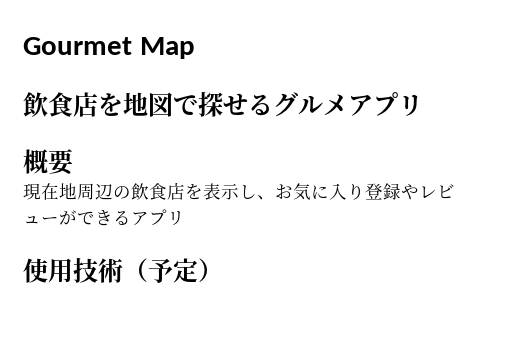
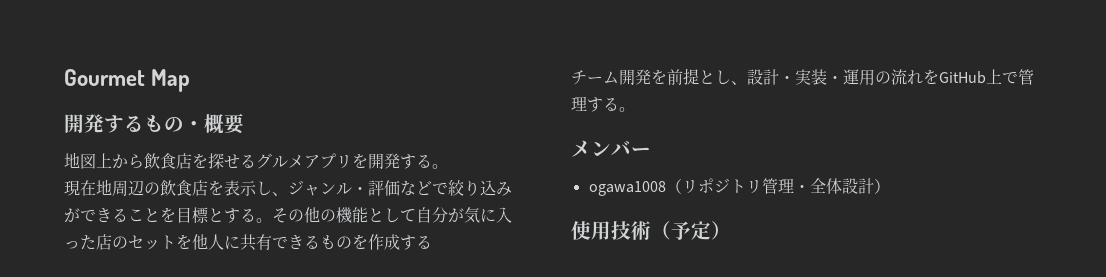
[23,92,198,117] 飲食店を地図で -> [64,114,244,134] [64,152,208,169] 開発するもの・概要 // 地図上から飲食店を
[23,149,74,175] // 概要 -> [352,153,448,169] を開発する。
[275,183,455,200] [23,209,185,226] お気に入り登録やレビューができるアプリ -> [288,180,512,196] [64,207,512,223] [64,234,432,251] [571,68,1034,86] [571,96,635,112] [571,140,651,157] [588,178,890,196] ジャンル・評価などで絞り込みができることを目標とする。その他の機能として自分が気に入った店のセットを他人に共有できるものを作成する // チーム開発を前提とし、設計・実装・運用の流れをGitHub上で管理する。 // メンバー // ogawa1008（リポジトリ管理・全体設計）

